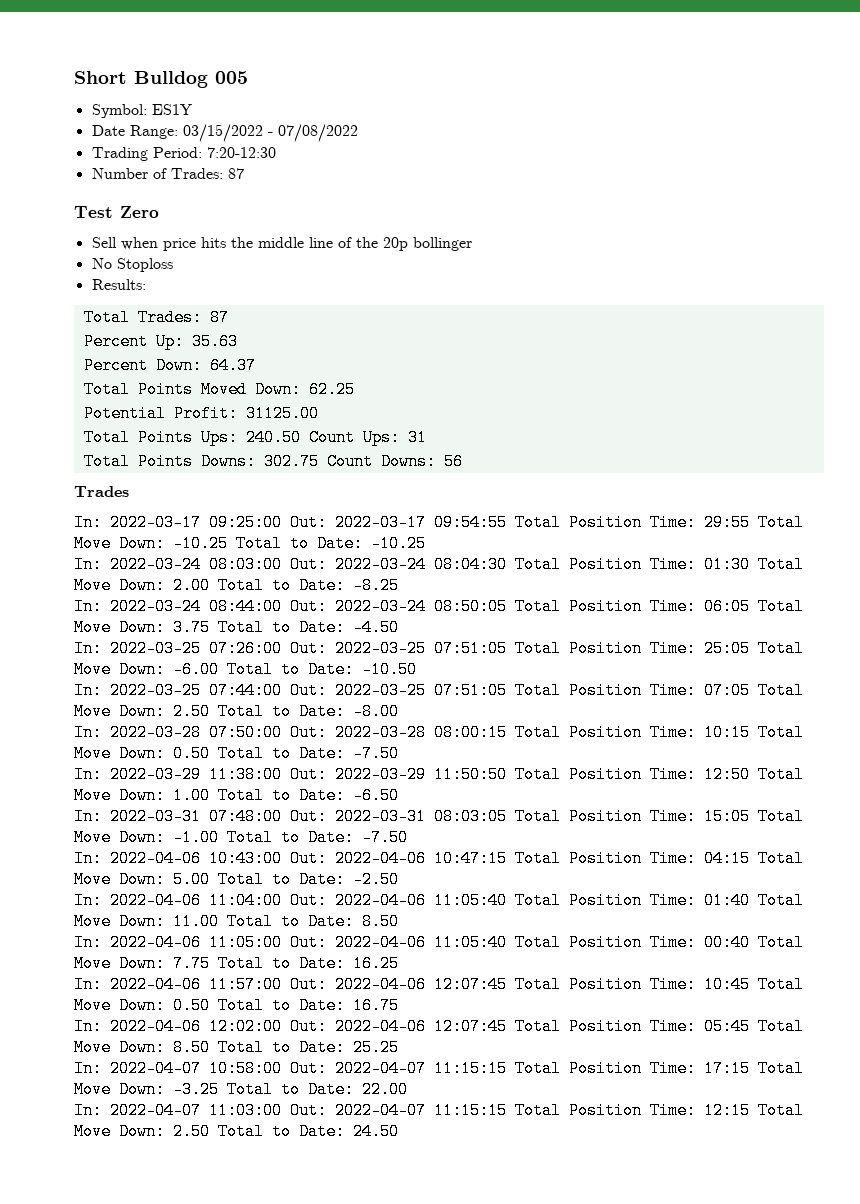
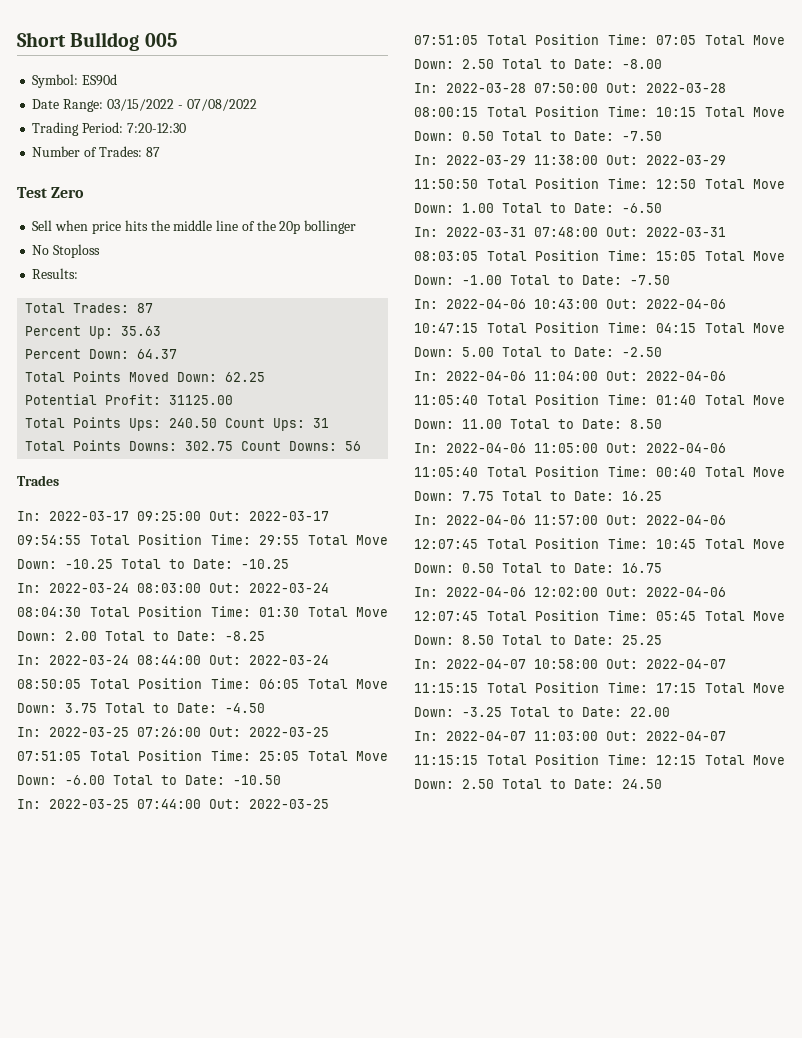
[151,104,192,115] ES1Y -> [82,74,118,86] ES90d

